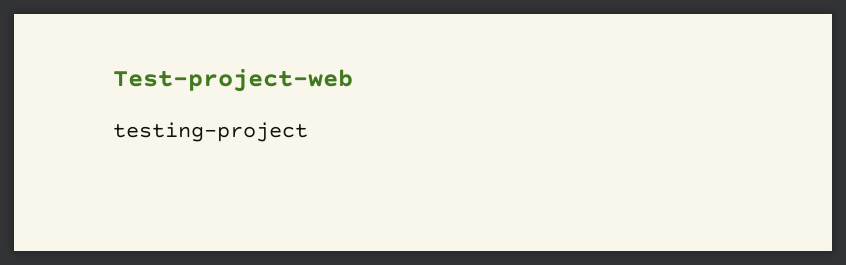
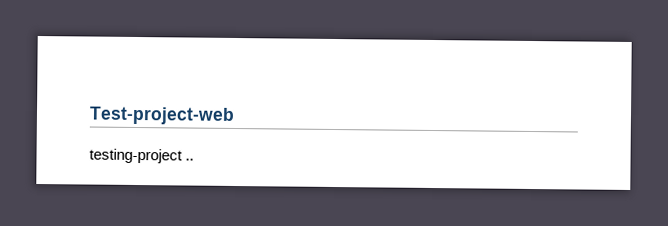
(308, 132) none -> [185,158,195,161] ..

